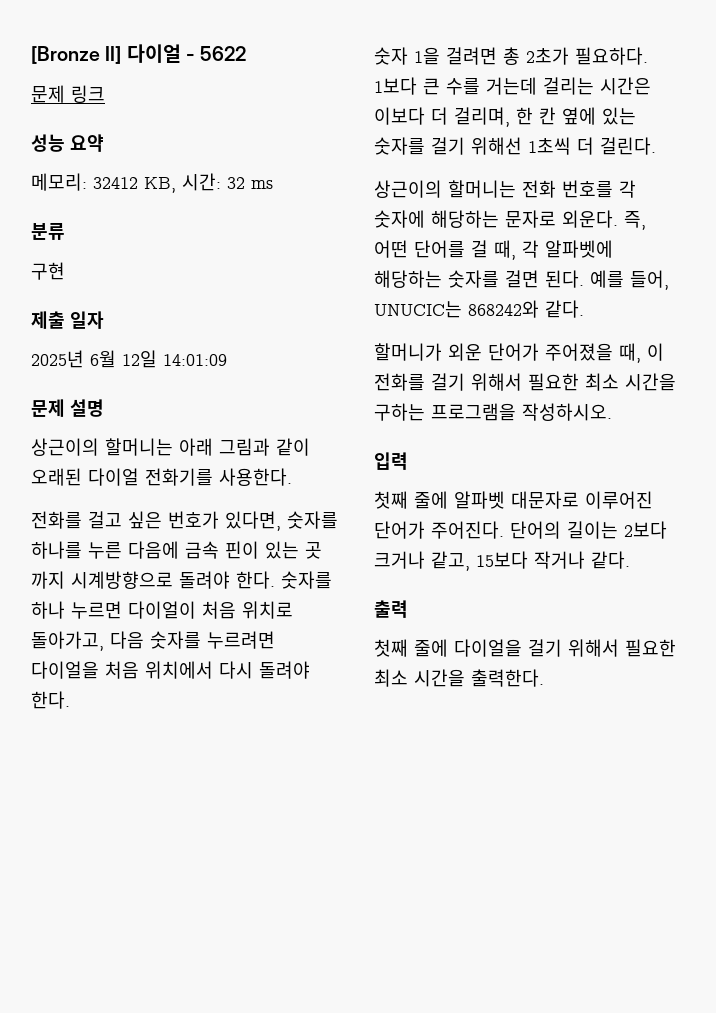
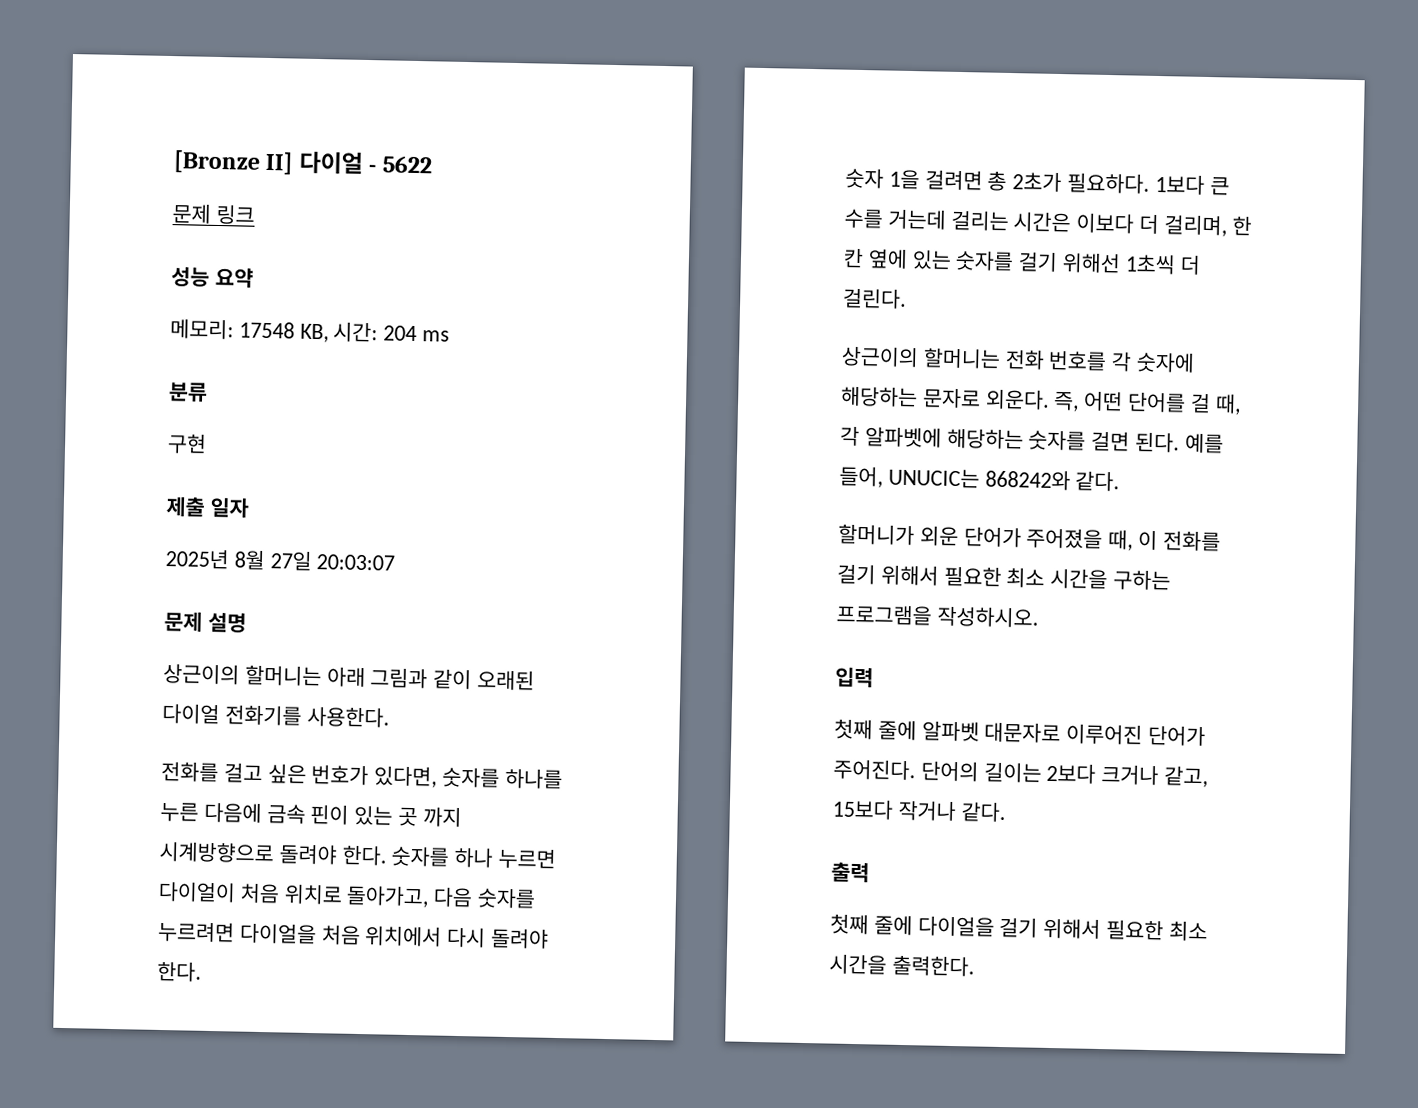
[93,177,138,189] 32412 -> [238,321,295,339] 17548
[227,177,245,189] 32 -> [383,325,418,342] 204
[90,350,227,368] 6월 12일 14:01:09 -> [233,550,396,571] 8월 27일 20:03:07

